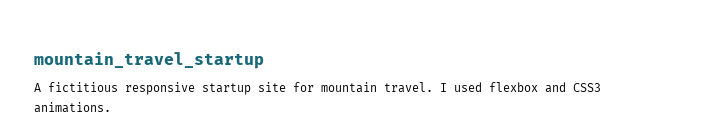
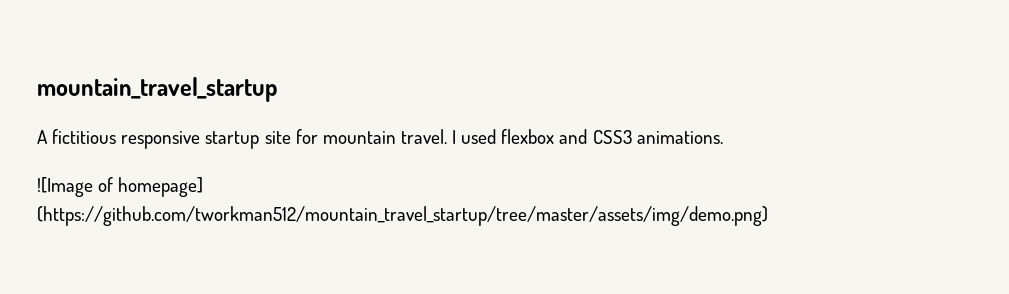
(111, 107) none -> [37,177,204,197] [37,206,768,226] // ![Image of homepage] (https://github.com/tworkman512/mountain_travel_startup/tree/master/assets/img/demo.png)

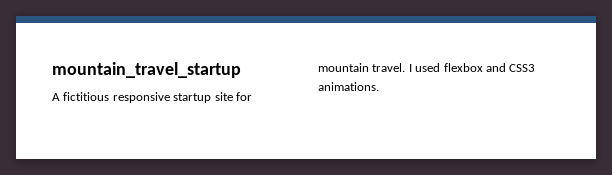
[37,177,204,197] [37,206,768,226] // ![Image of homepage] (https://github.com/tworkman512/mountain_travel_startup/tree/master/assets/img/demo.png) -> (379, 86) none

